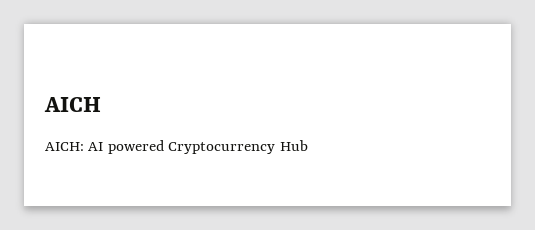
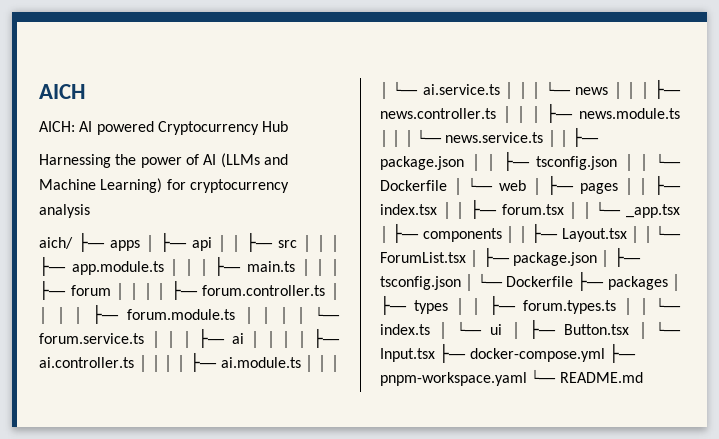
(308, 145) none -> [39,153,288,168] [39,178,289,193] [39,204,90,218] [39,232,339,252] [39,256,339,276] [39,280,339,300] [39,304,340,324] [39,328,340,348] [39,352,339,372] [380,79,681,99] [380,103,680,123] [380,127,600,147] [380,151,681,171] [380,175,681,195] [380,199,680,219] [380,223,681,243] [380,247,641,267] [380,271,680,291] [380,295,681,315] [380,319,681,339] [380,343,636,363] [380,369,643,386] // Harnessing the power of AI (LLMs and Machine Learning) for cryptocurrency analysis // aich/ ├── apps │ ├── api │ │ ├── src │ │ │ ├── app.module.ts │ │ │ ├── main.ts │ │ │ ├── forum │ │ │ │ ├── forum.controller.ts │ │ │ │ ├── forum.module.ts │ │ │ │ └── forum.service.ts │ │ │ ├── ai │ │ │ │ ├── ai.controller.ts │ │ │ │ ├── ai.module.ts │ │ │ │ └── ai.service.ts │ │ │ └── news │ │ │ ├── news.controller.ts │ │ │ ├── news.module.ts │ │ │ └── news.service.ts │ │ ├── package.json │ │ ├── tsconfig.json │ │ └── Dockerfile │ └── web │ ├── pages │ │ ├── index.tsx │ │ ├── forum.tsx │ │ └── _app.tsx │ ├── components │ │ ├── Layout.tsx │ │ └── ForumList.tsx │ ├── package.json │ ├── tsconfig.json │ └── Dockerfile ├── packages │ ├── types │ │ ├── forum.types.ts │ │ └── index.ts │ └── ui │ ├── Button.tsx │ └── Input.tsx ├── docker-compose.yml ├── pnpm-workspace.yaml └── README.md

